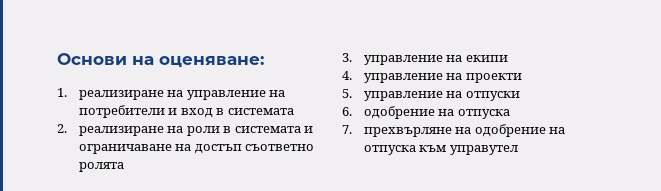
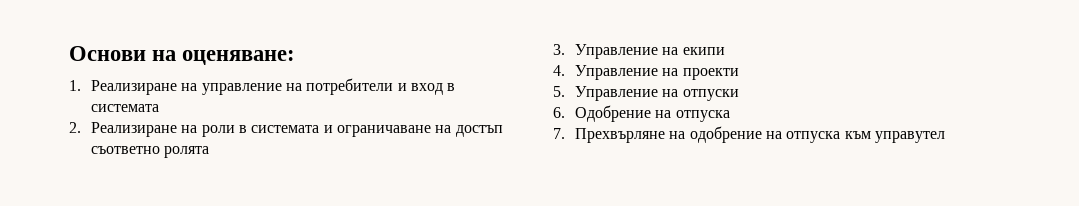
[78,90,164,100] реализиране -> [91,80,178,95] Реализиране
[78,126,164,136] реализиране -> [91,122,178,137] Реализиране
[363,55,443,65] управление -> [575,44,659,59] Управление
[363,73,443,83] управление -> [575,65,659,80] Управление
[363,91,443,101] управление -> [575,86,659,101] Управление
[363,106,435,119] одобрение -> [575,105,652,122] Одобрение
[363,127,452,137] прехвърляне -> [575,128,666,143] Прехвърляне

